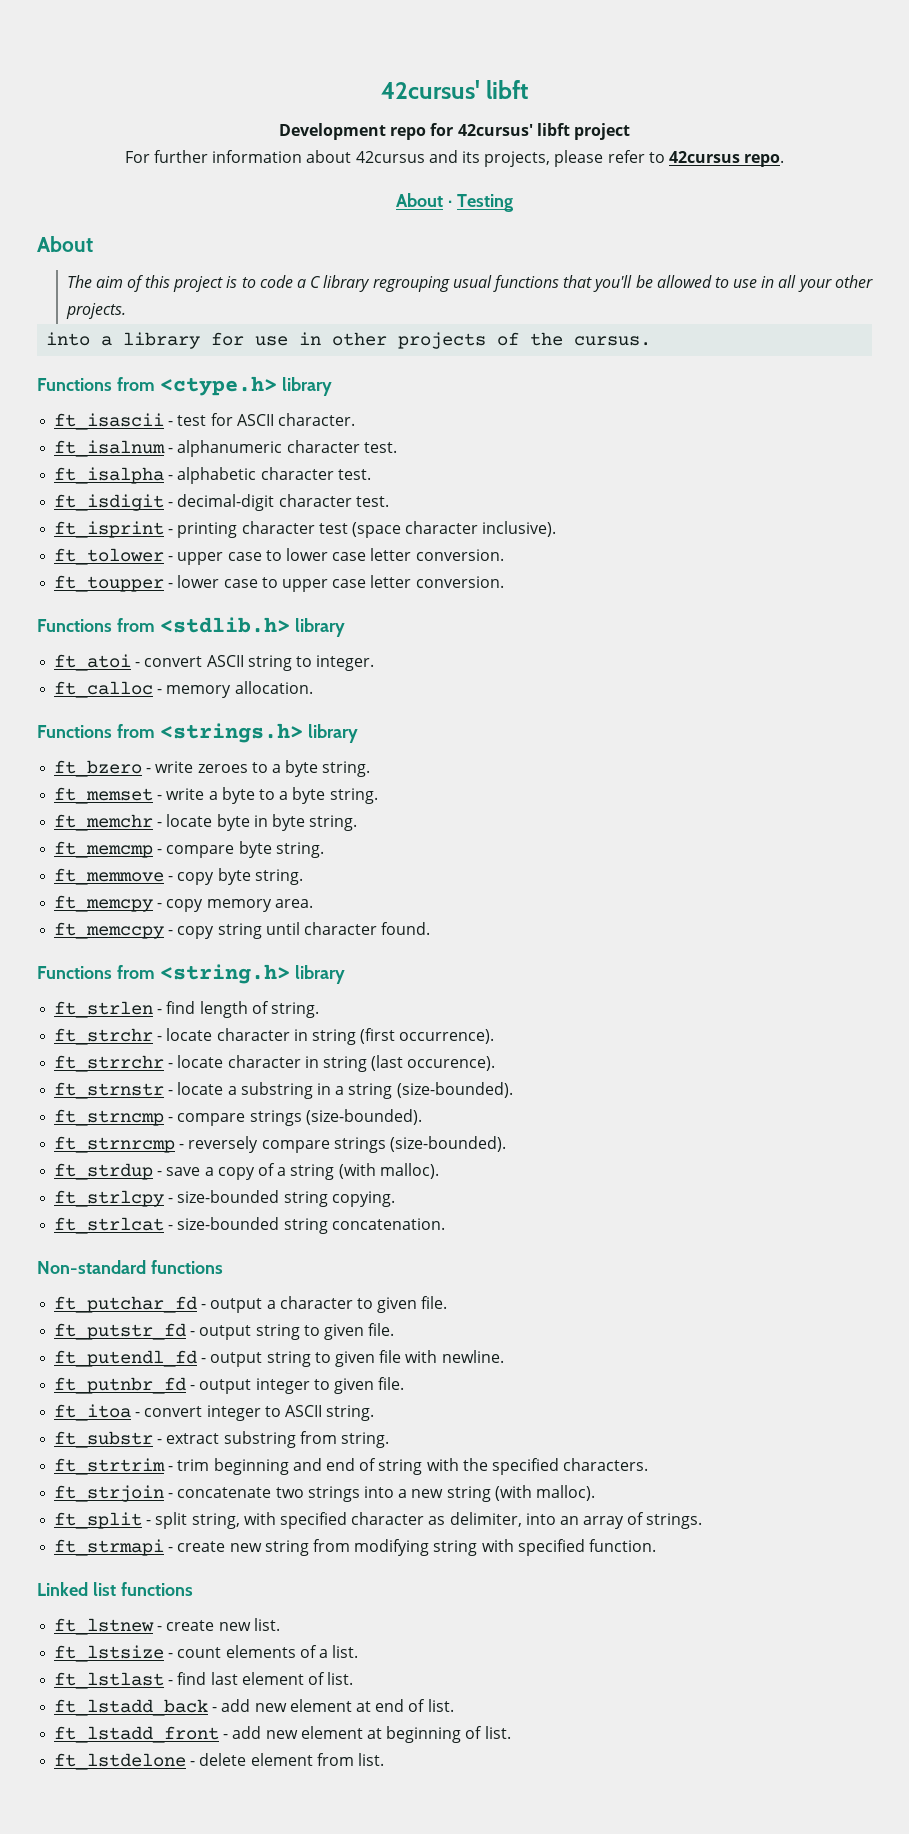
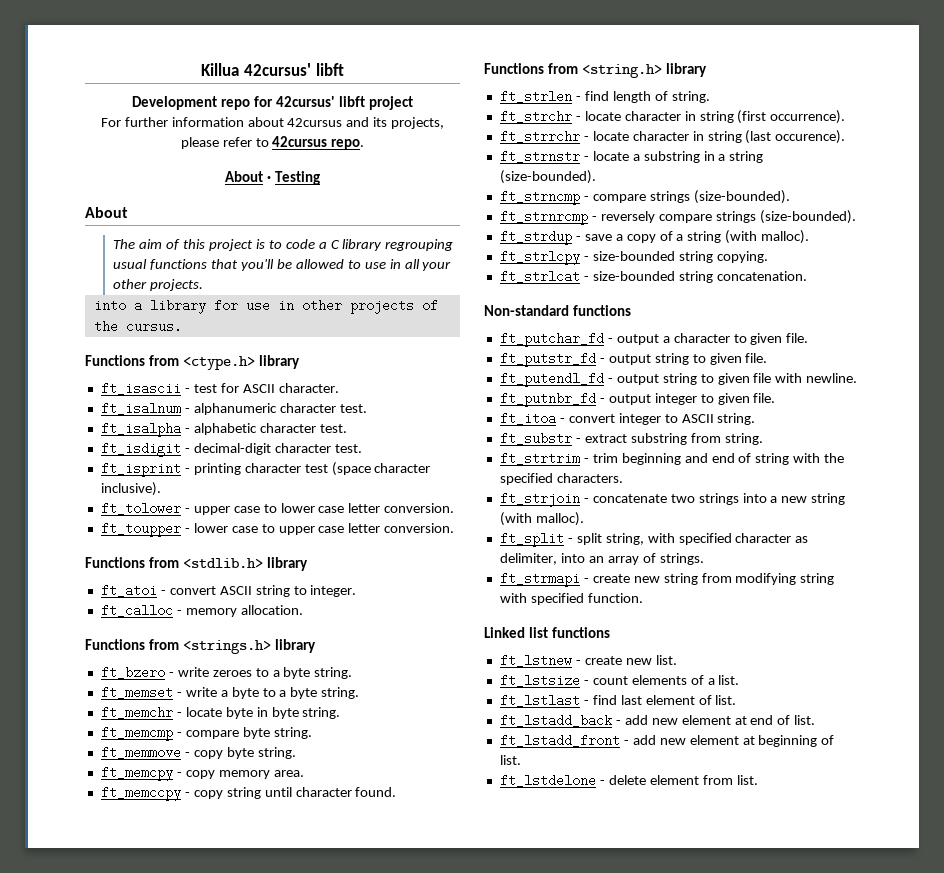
(380, 89) none -> [201,63,240,76] Killua

